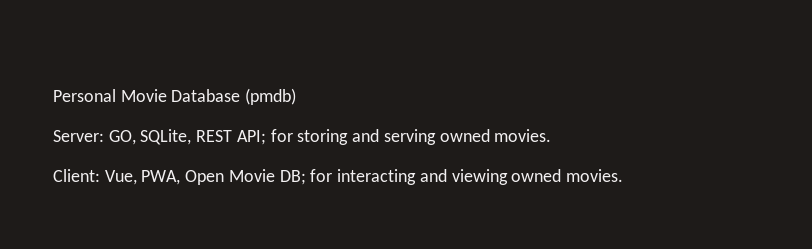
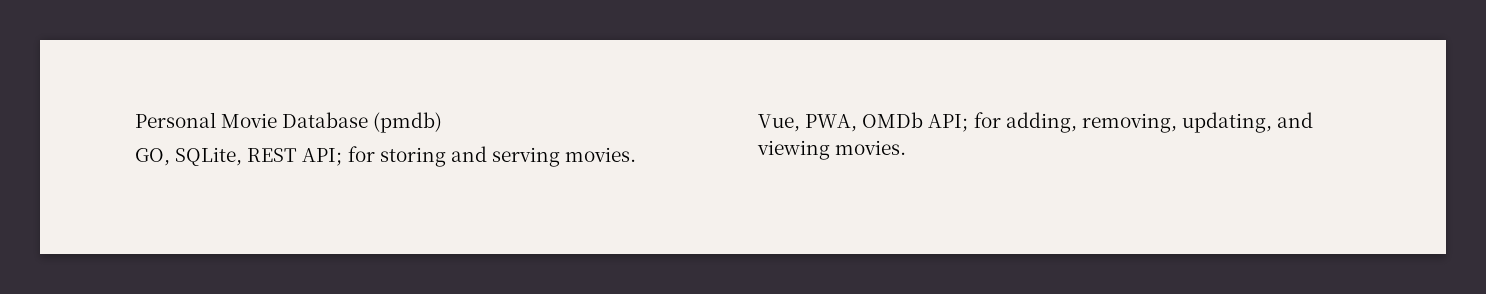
[53,130,104,142] Server: -> (443, 122) none
[439,129,490,142] owned -> (560, 157) none
[53,169,100,182] Client: -> (637, 154) none
[185,169,417,185] Open Movie DB; for interacting -> [862,112,1272,133] OMDb API; for adding, removing, updating,
[511,169,562,182] owned -> (830, 150) none

